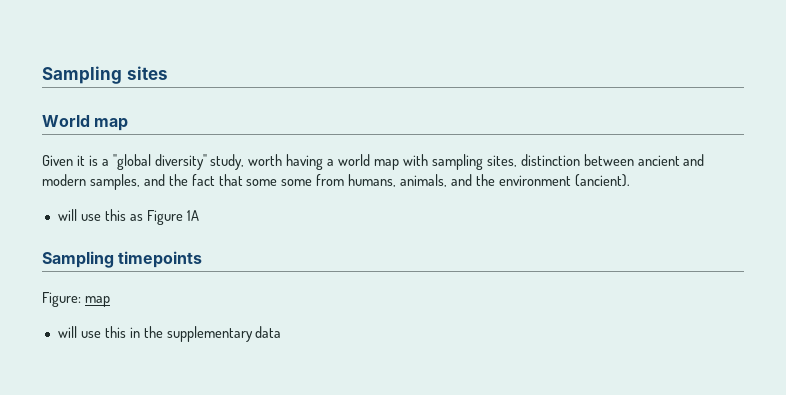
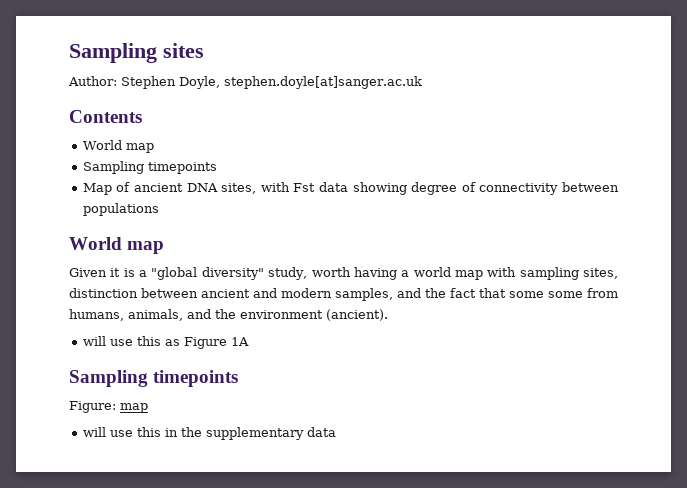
(168, 73) none -> [68,76,422,89] [69,110,142,123] [82,140,154,153] [82,161,217,174] [82,182,619,195] [82,203,159,216] // Author: Stephen Doyle, stephen.doyle[at]sanger.ac.uk // Contents // World map // Sampling timepoints // Map of ancient DNA sites, with Fst data showing degree of connectivity between populations

